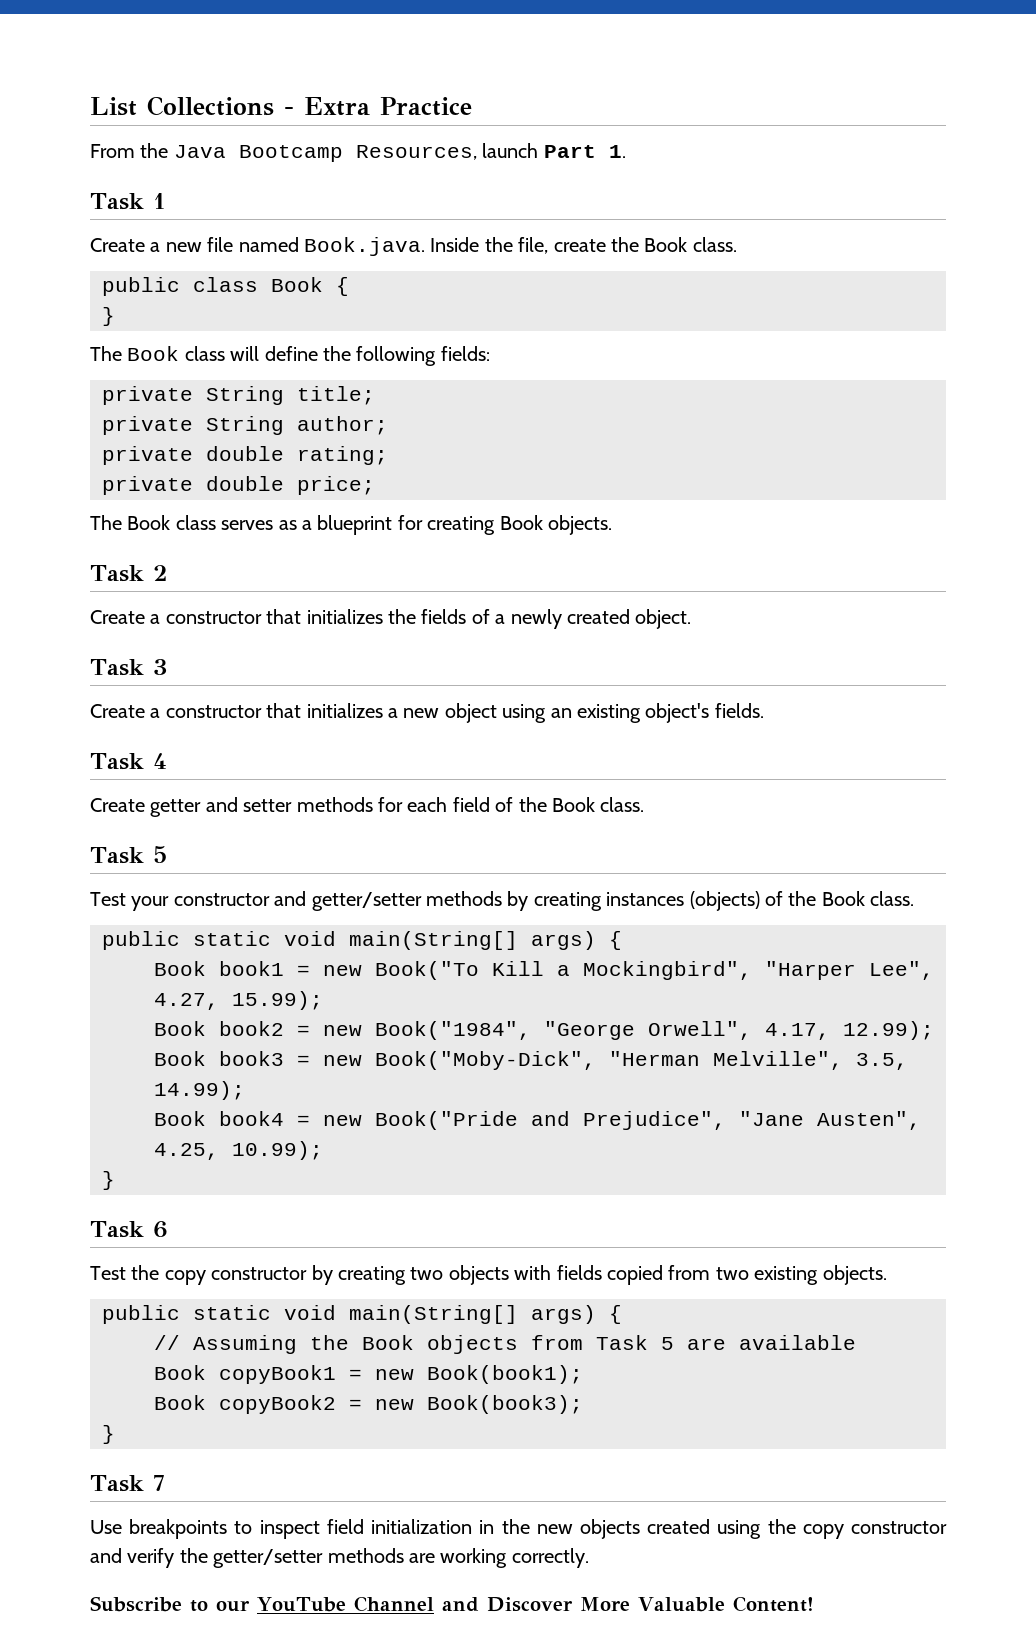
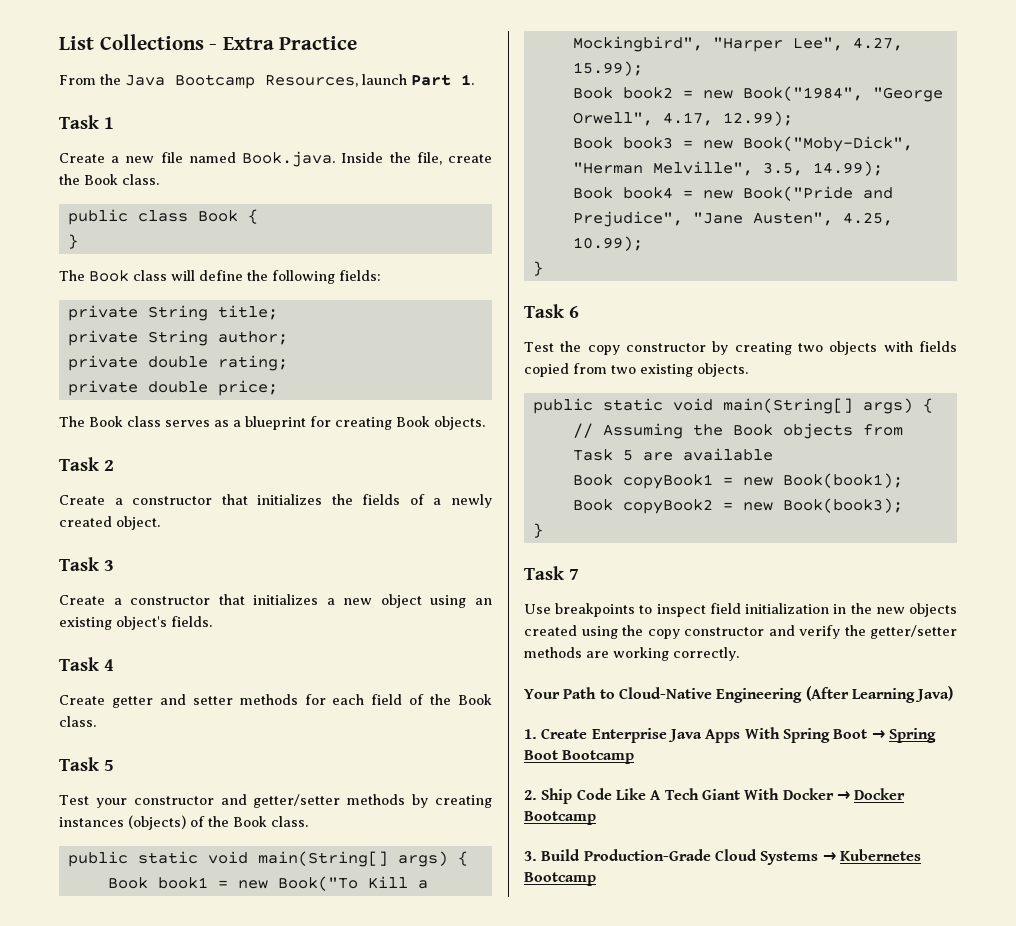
[90,1596,814,1612] Subscribe to our YouTube Channel and Discover More Valuable Content! -> [524,686,954,703] [524,727,936,743] [524,750,635,764] [524,788,906,804] [524,811,596,825] [524,849,921,865] [524,872,596,886] Your Path to Cloud-Native Engineering (After Learning Java) // 1. Create Enterprise Java Apps With Spring Boot → Spring Boot Bootcamp // 2. Ship Code Like A Tech Giant With Docker → Docker Bootcamp // 3. Build Production-Grade Cloud Systems → Kubernetes Bootcamp

